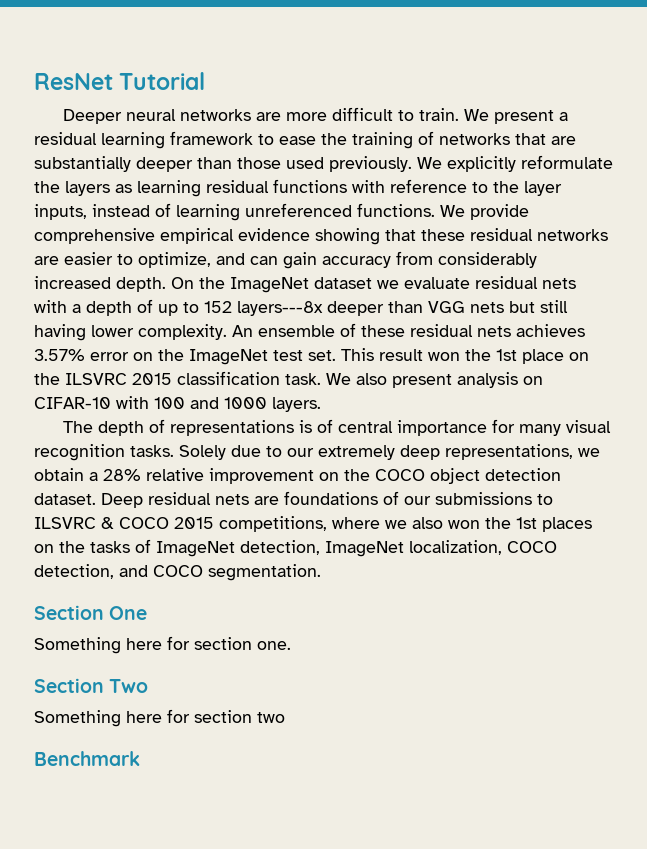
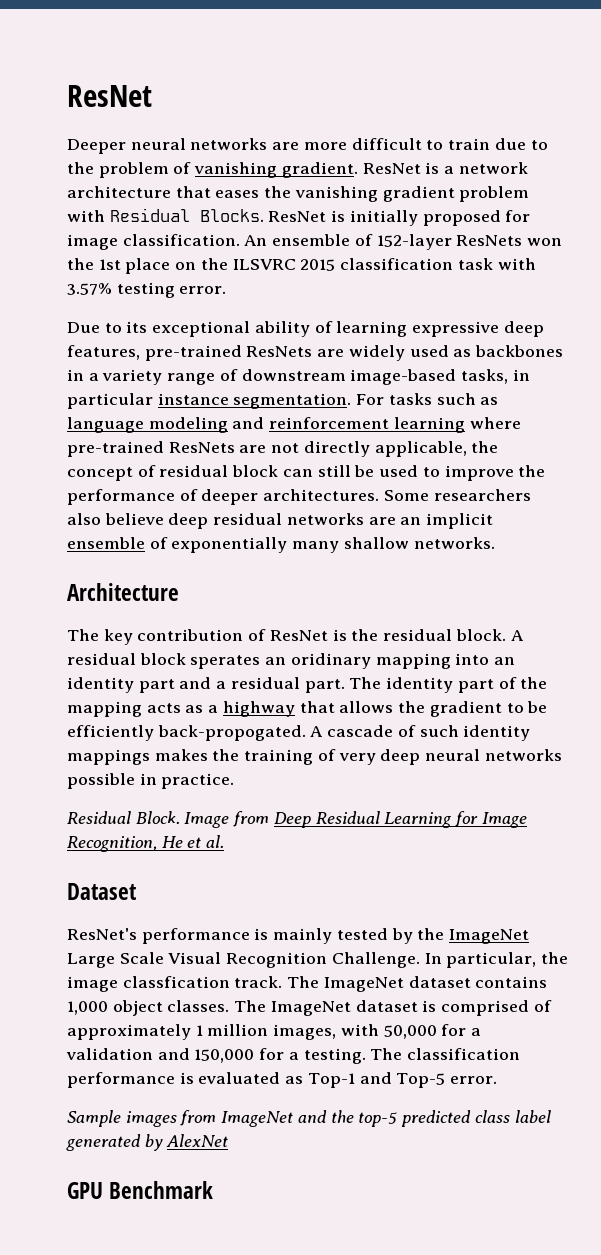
[34,72,206,90] ResNet Tutorial -> [67,85,152,107] ResNet
[418,108,568,124] [34,131,576,149] [34,155,613,172] [34,179,562,197] [34,203,529,221] [34,228,608,245] [34,251,537,269] [34,276,576,293] [34,299,568,316] [34,323,585,341] [34,348,423,365] train. We present a residual learning framework to ease the training of networks that are substantially deeper than those used previously. We explicitly reformulate the layers as learning residual functions with reference to the layer inputs, instead of learning unreferenced functions. We provide comprehensive empirical evidence showing that these residual networks are easier to optimize, and can gain accuracy from considerably increased depth. On the ImageNet dataset we evaluate residual nets with a depth of up to 152 layers---8x deeper than VGG nets but still having lower complexity. An ensemble of these residual nets achieves 3.57% error on the ImageNet test set. This result -> [448,138,548,150] [67,162,528,178] [67,186,530,202] [67,208,531,226] [67,234,523,250] train due to the problem of vanishing gradient. ResNet is a network architecture that eases the vanishing gradient problem with Residual Blocks. ResNet is initially proposed for image classification. An ensemble of 152-layer ResNets
[285,372,543,388] [34,396,321,412] [62,419,611,436] [34,444,600,461] [34,468,561,484] [34,491,553,508] [34,516,592,532] [34,539,557,557] [34,564,321,581] [34,605,148,620] [34,636,291,654] [34,678,149,693] [34,709,285,727] task. We also present analysis on CIFAR-10 with 100 and 1000 layers. // The depth of representations is of central importance for many visual recognition tasks. Solely due to our extremely deep representations, we obtain a 28% relative improvement on the COCO object detection dataset. Deep residual nets are foundations of our submissions to ILSVRC & COCO 2015 competitions, where we also won the 1st places on the tasks of ImageNet detection, ImageNet localization, COCO detection, and COCO segmentation. // Section One // Something here for section one. // Section Two // Something here for section two // -> [457,258,536,270] [67,282,227,298] [67,321,544,337] [67,345,564,361] [67,369,530,385] [67,393,499,409] [67,417,521,433] [67,441,499,457] [67,465,546,481] [67,489,531,505] [67,513,494,529] [67,537,495,553] [67,583,179,601] [67,629,524,645] [67,653,516,669] [67,677,548,693] [67,701,548,717] [67,725,531,741] [67,749,562,765] [67,773,235,789] [67,811,527,828] [67,835,225,852] [67,883,136,900] [67,928,530,944] [67,952,569,968] [67,976,548,992] [67,1000,552,1016] [67,1024,482,1040] [66,1048,521,1064] [67,1072,498,1088] [67,1110,551,1127] [66,1134,229,1151] [67,1182,103,1199] task with 3.57% testing error. // Due to its exceptional ability of learning expressive deep features, pre-trained ResNets are widely used as backbones in a variety range of downstream image-based tasks, in particular instance segmentation. For tasks such as language modeling and reinforcement learning where pre-trained ResNets are not directly applicable, the concept of residual block can still be used to improve the performance of deeper architectures. Some researchers also believe deep residual networks are an implicit ensemble of exponentially many shallow networks. // Architecture // The key contribution of ResNet is the residual block. A residual block sperates an oridinary mapping into an identity part and a residual part. The identity part of the mapping acts as a highway that allows the gradient to be efficiently back-propogated. A cascade of such identity mappings makes the training of very deep neural networks possible in practice. // Residual Block. Image from Deep Residual Learning for Image Recognition, He et al. // Dataset // ResNet's performance is mainly tested by the ImageNet Large Scale Visual Recognition Challenge. In particular, the image classfication track. The ImageNet dataset contains 1,000 object classes. The ImageNet dataset is comprised of approximately 1 million images, with 50,000 for a validation and 150,000 for a testing. The classification performance is evaluated as Top-1 and Top-5 error. // Sample images from ImageNet and the top-5 predicted class label generated by AlexNet // GPU

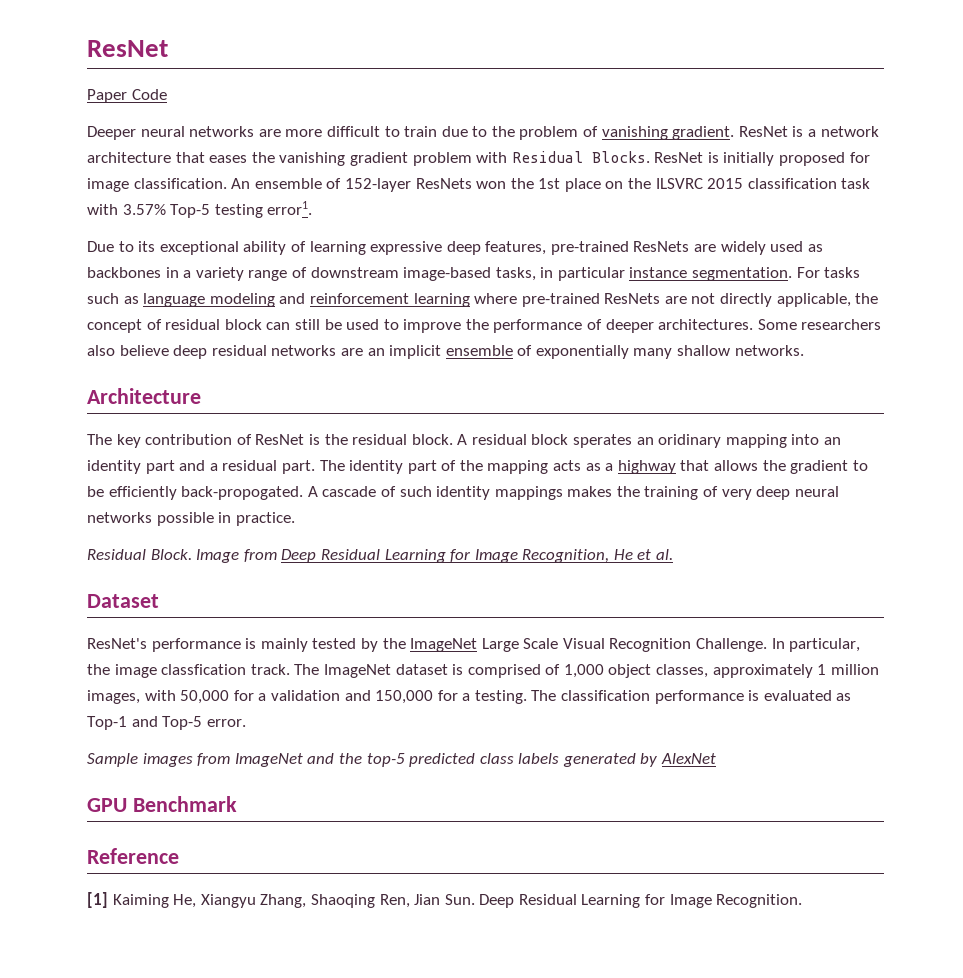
[67,85,152,107] ResNet -> [87,40,168,57] [87,89,167,103] ResNet // Paper Code
[116,282,227,298] testing error. -> [170,201,313,218] Top-5 testing error1.
[475,976,548,988] [67,1000,552,1016] contains 1,000 object classes. The ImageNet dataset is comprised of -> [452,664,709,678] is comprised of 1,000 object classes,
[514,1110,551,1123] label -> [518,753,560,764] labels
(214, 1190) none -> [87,848,179,864] [87,892,803,908] // Reference // [1] Kaiming He, Xiangyu Zhang, Shaoqing Ren, Jian Sun. Deep Residual Learning for Image Recognition.

